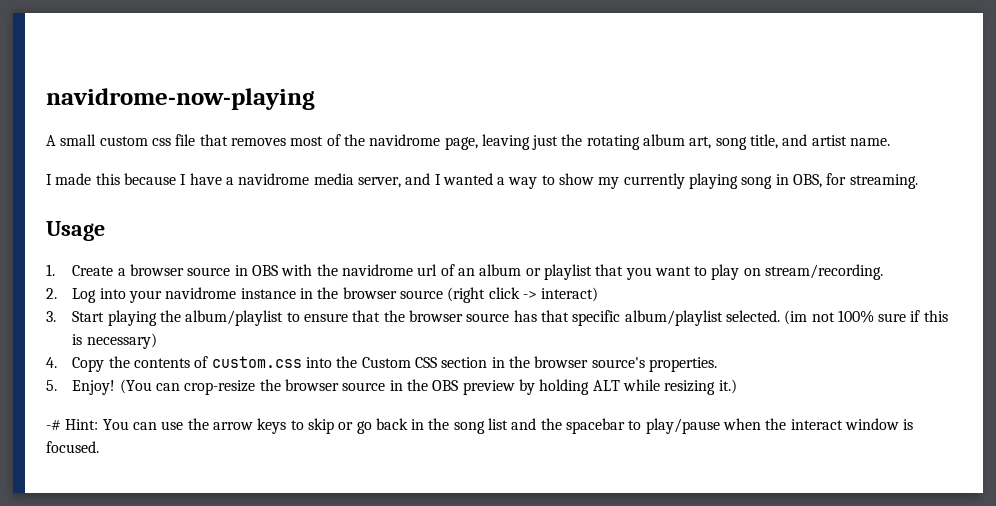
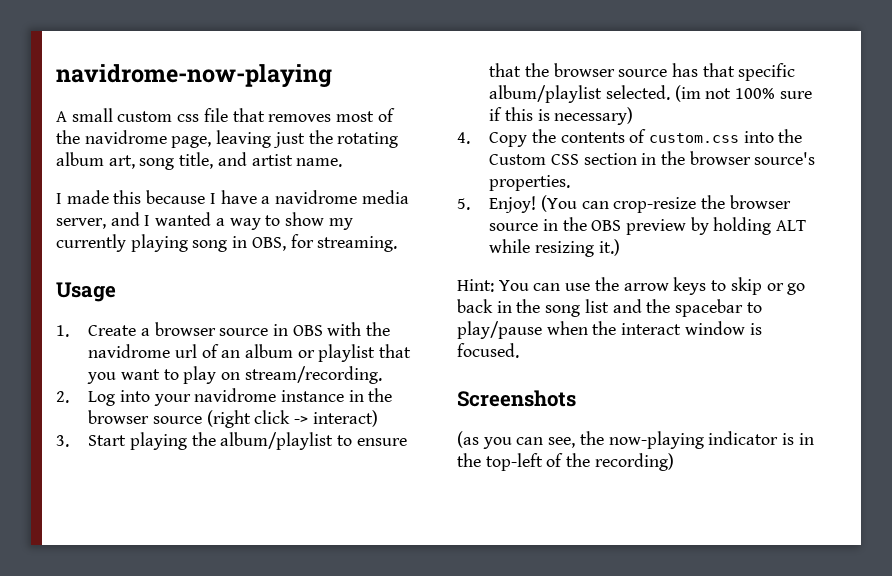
[46,420,61,430] -# -> (620, 247) none
(99, 447) none -> [457,390,576,407] [457,431,814,449] [457,453,674,471] // Screenshots // (as you can see, the now-playing indicator is in the top-left of the recording)

